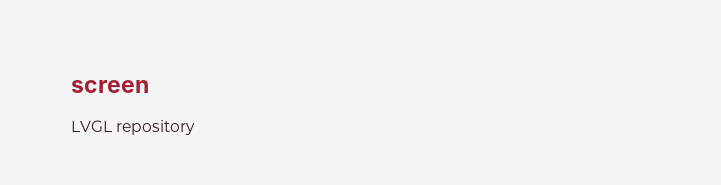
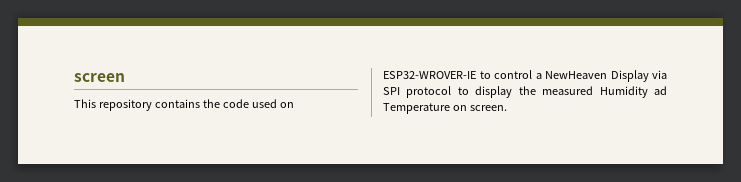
[71,120,196,135] LVGL repository -> [74,99,294,111] [383,70,667,82] [383,86,667,98] [383,103,507,114] This repository contains the code used on ESP32-WROVER-IE to control a NewHeaven Display via SPI protocol to display the measured Humidity ad Temperature on screen.

